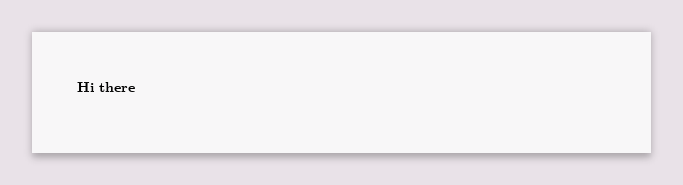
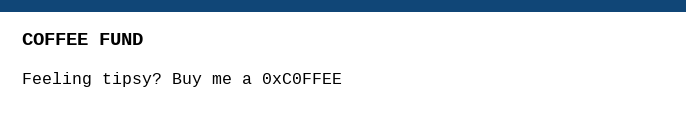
[77,82,135,92] Hi there -> [22,33,143,45] [22,72,342,87] COFFEE FUND // Feeling tipsy? Buy me a 0xC0FFEE

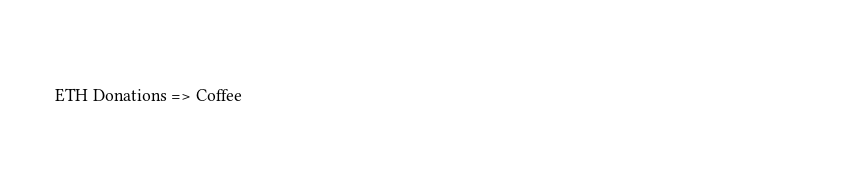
[22,33,143,45] [22,72,342,87] COFFEE FUND // Feeling tipsy? Buy me a 0xC0FFEE -> [55,88,243,102] ETH Donations => Coffee

